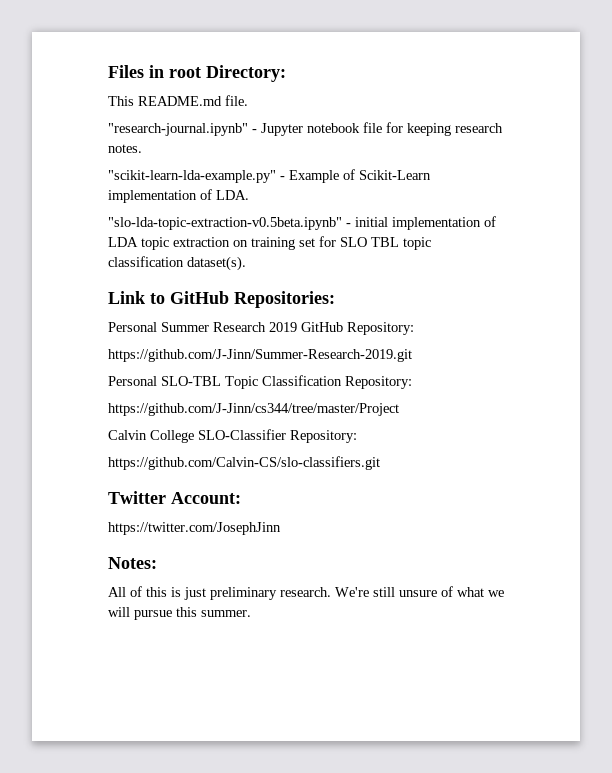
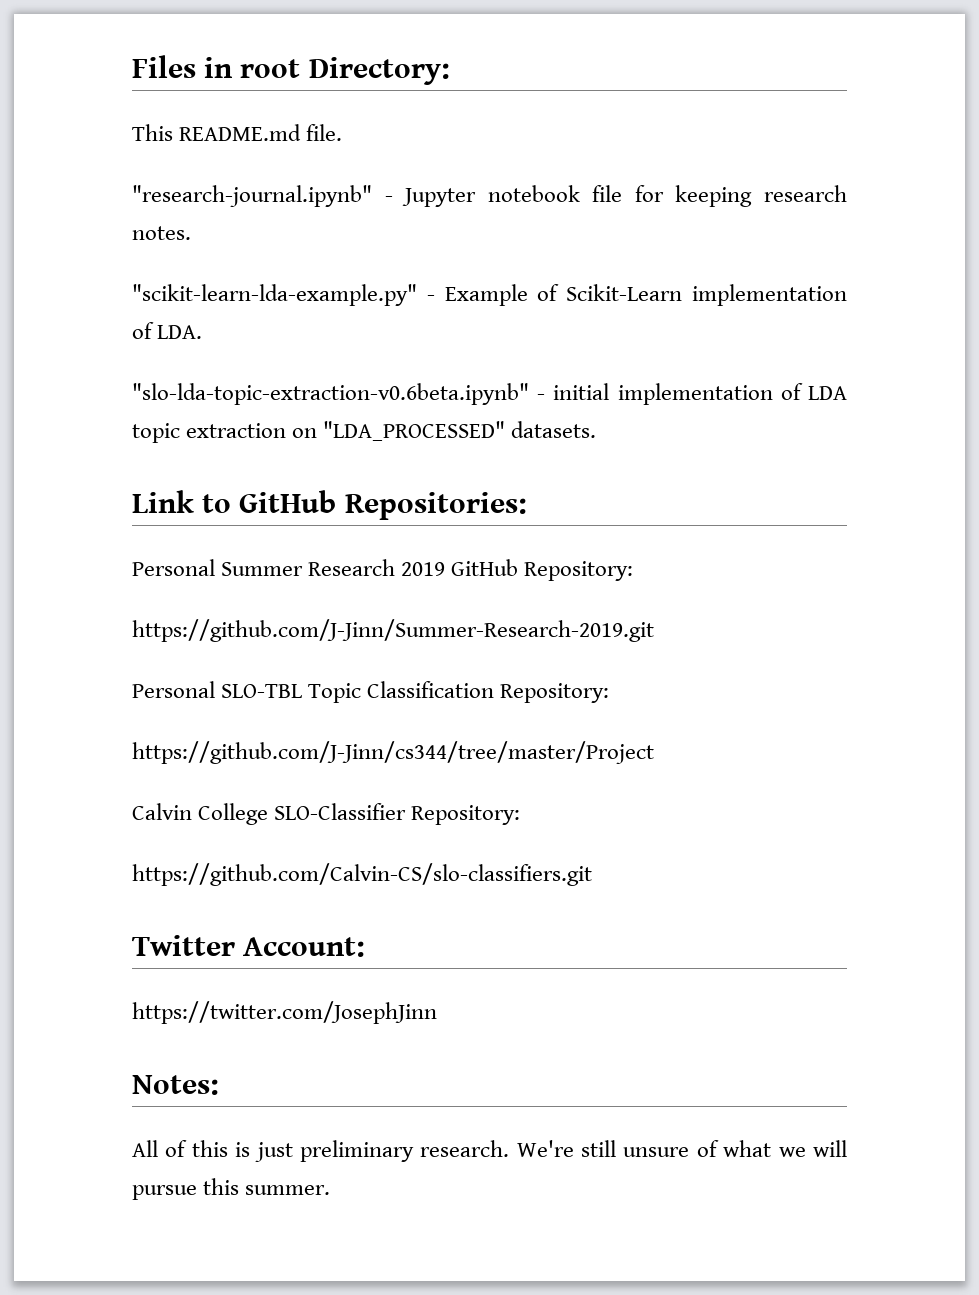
[108,217,342,230] "slo-lda-topic-extraction-v0.5beta.ipynb" -> [132,383,529,405] "slo-lda-topic-extraction-v0.6beta.ipynb"
[251,236,431,250] [108,256,246,271] training set for SLO TBL topic classification dataset(s). -> [323,421,597,441] "LDA_PROCESSED" datasets.

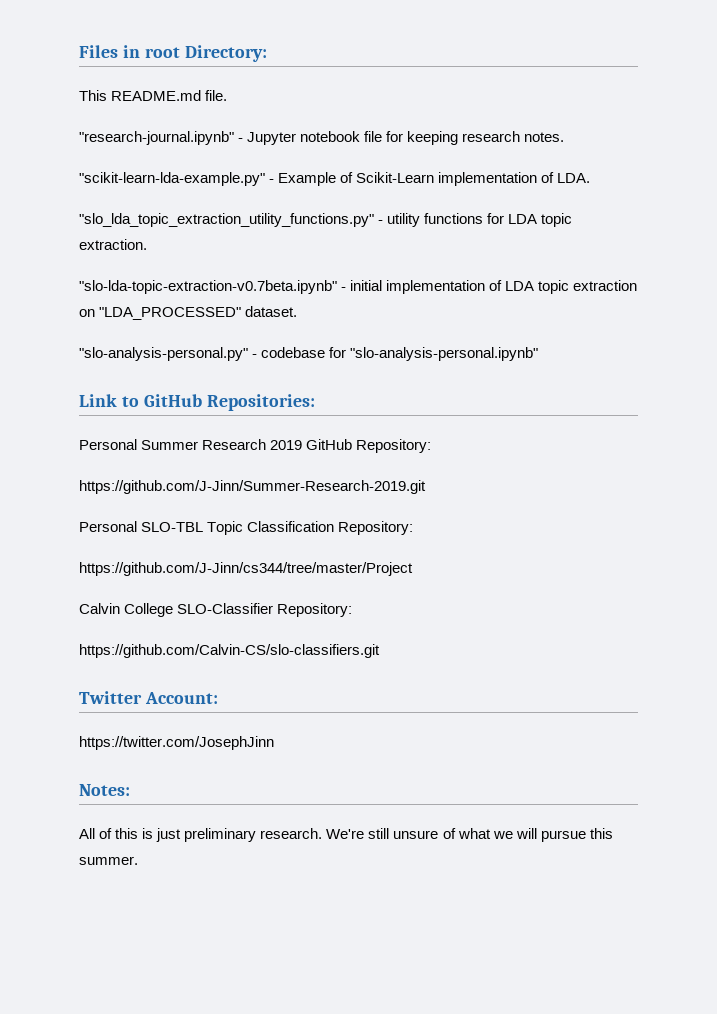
[132,383,529,405] "slo-lda-topic-extraction-v0.6beta.ipynb" -> [79,213,573,227] [79,239,147,250] [79,280,337,294] "slo_lda_topic_extraction_utility_functions.py" - utility functions for LDA topic extraction. // "slo-lda-topic-extraction-v0.7beta.ipynb"
[511,421,597,438] datasets. -> [245,306,298,317] [79,347,539,361] dataset. // "slo-analysis-personal.py" - codebase for "slo-analysis-personal.ipynb"

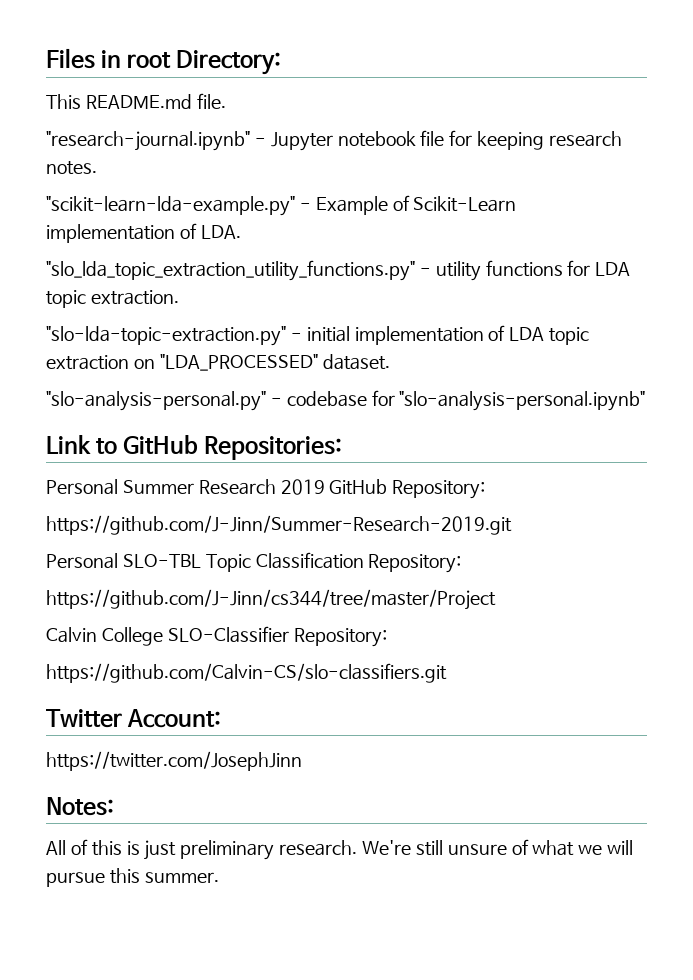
[79,280,337,294] "slo-lda-topic-extraction-v0.7beta.ipynb" -> [46,326,286,346] "slo-lda-topic-extraction.py"

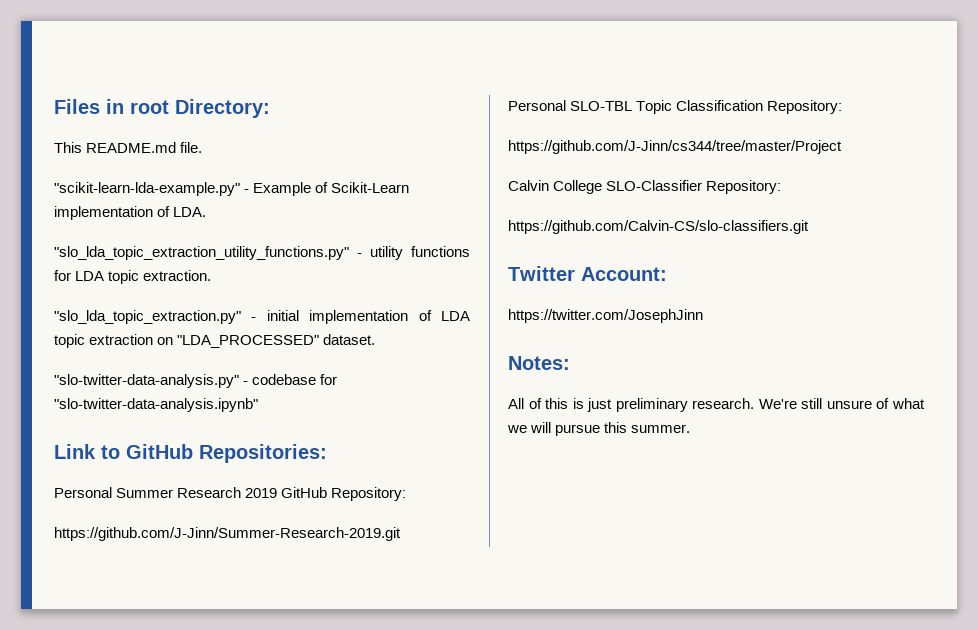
[46,130,623,151] [46,161,97,175] // "research-journal.ipynb" - Jupyter notebook file for keeping research notes. -> (203, 147) none
[46,326,286,346] "slo-lda-topic-extraction.py" -> [54,310,241,324] "slo_lda_topic_extraction.py"
[46,391,266,411] "slo-analysis-personal.py" -> [54,374,239,388] "slo-twitter-data-analysis.py"
[399,391,646,411] "slo-analysis-personal.ipynb" -> [54,398,258,412] "slo-twitter-data-analysis.ipynb"

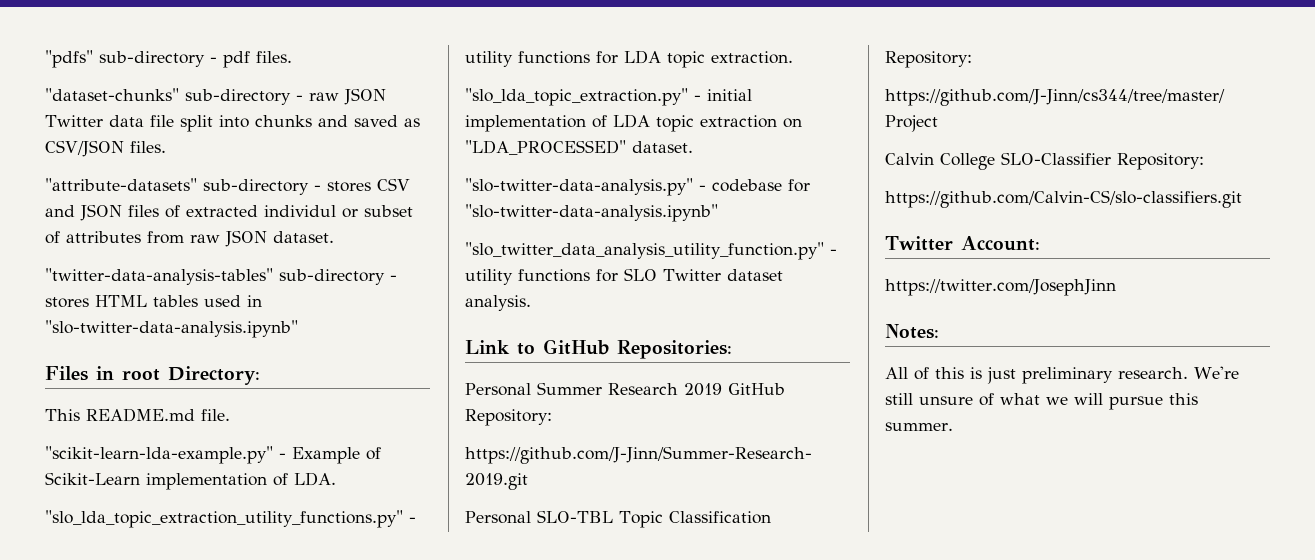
(54, 106) none -> [45,50,292,68] [45,88,386,105] [45,115,420,132] [45,140,166,157] [45,178,410,195] [45,204,413,221] [45,230,334,247] [45,268,397,285] [45,295,262,308] [45,320,298,338] "pdfs" sub-directory - pdf files. // "dataset-chunks" sub-directory - raw JSON Twitter data file split into chunks and saved as CSV/JSON files. // "attribute-datasets" sub-directory - stores CSV and JSON files of extracted individul or subset of attributes from raw JSON dataset. // "twitter-data-analysis-tables" sub-directory - stores HTML tables used in "slo-twitter-data-analysis.ipynb" //
(258, 405) none -> [465,242,837,260] [465,268,783,285] [465,295,531,311] // "slo_twitter_data_analysis_utility_function.py" - utility functions for SLO Twitter dataset analysis.

